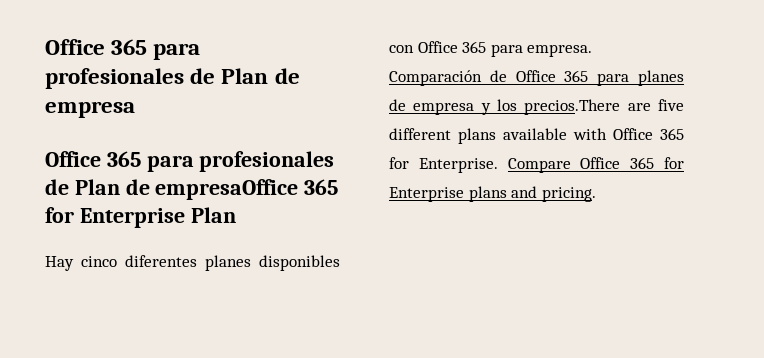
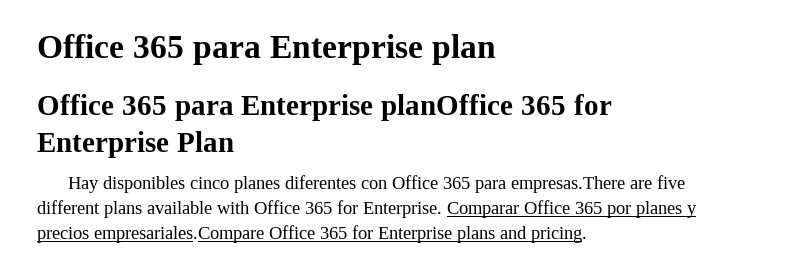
[45,39,201,60] [45,68,300,89] [45,101,135,118] [45,151,335,172] [45,179,299,200] Office 365 para profesionales de Plan de empresa // Office 365 para profesionales de Plan de empresaOffice -> [37,34,497,65] [37,94,514,121] Office 365 para Enterprise plan // Office 365 para Enterprise planOffice
[81,255,340,271] [389,41,593,57] [389,70,684,86] [389,99,621,115] cinco diferentes planes disponibles con Office 365 para empresa. Comparación de Office 365 para planes de empresa y los precios.There -> [102,175,625,193] disponibles cinco planes diferentes con Office 365 para empresas.There
[507,158,571,173] Compare -> [447,200,697,218] [37,226,264,243] Comparar Office 365 por planes y precios empresariales.Compare

